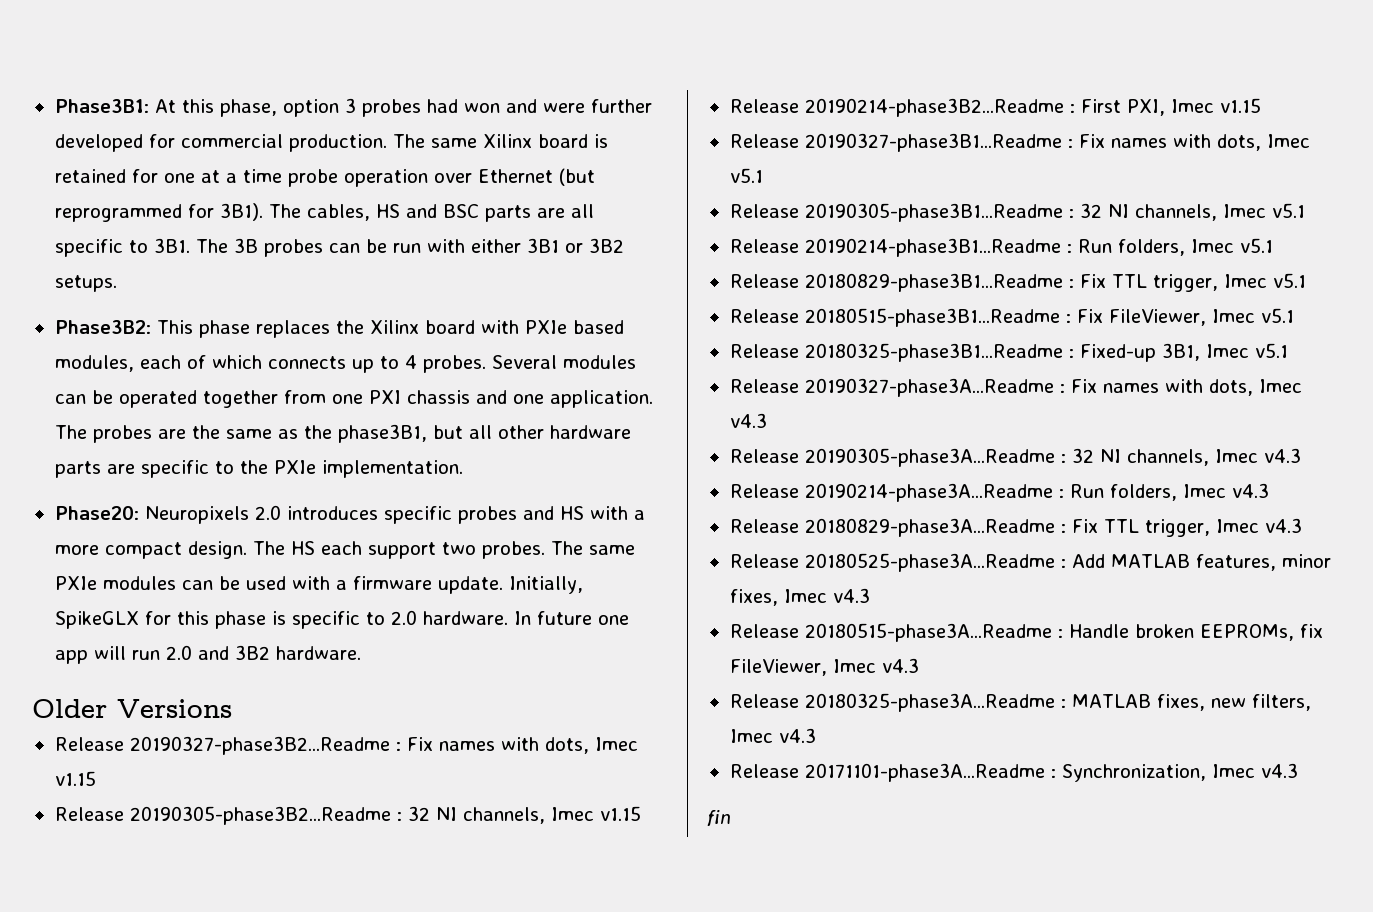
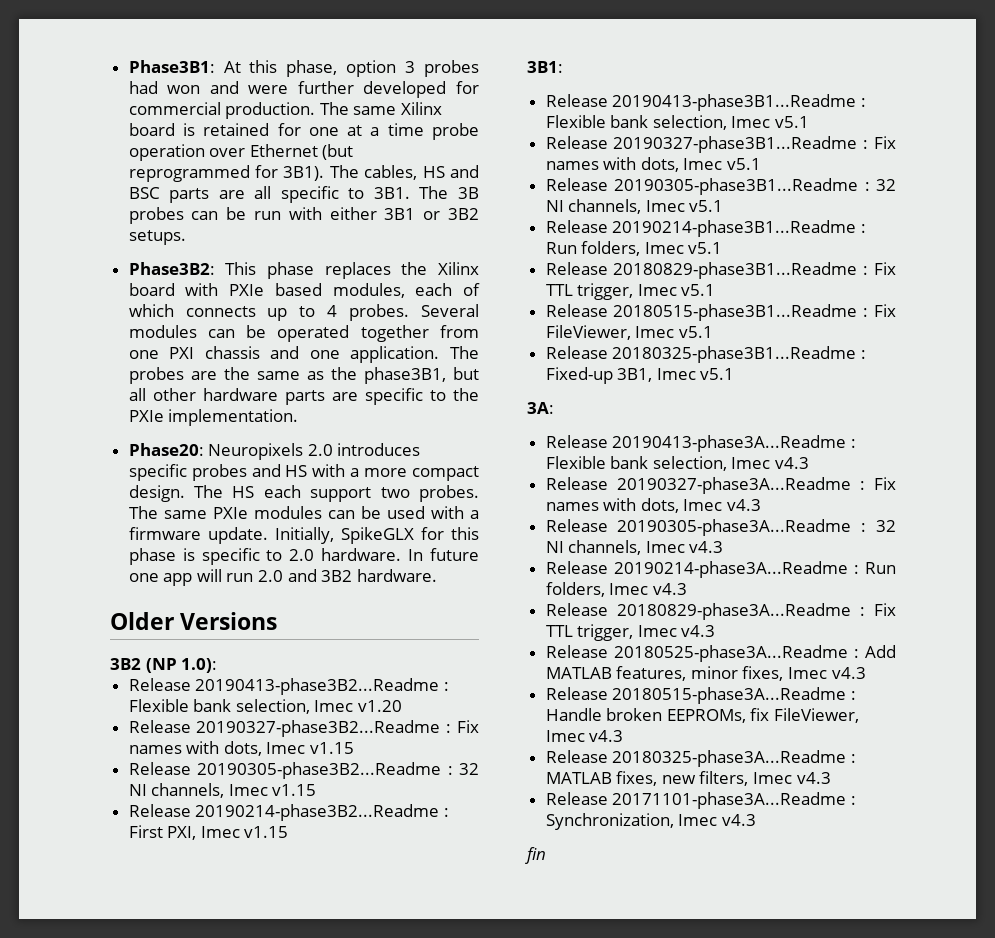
(232, 708) none -> [110,658,218,673] [128,678,449,695] [128,699,403,714] // 3B2 (NP 1.0): // Release 20190413-phase3B2...Readme : Flexible bank selection, Imec v1.20
(1261, 105) none -> [527,61,563,73] [545,94,866,111] [545,115,810,130] // 3B1: // Release 20190413-phase3B1...Readme : Flexible bank selection, Imec v5.1
(1288, 350) none -> [527,402,554,414] [545,435,856,452] [545,456,810,471] // 3A: // Release 20190413-phase3A...Readme : Flexible bank selection, Imec v4.3

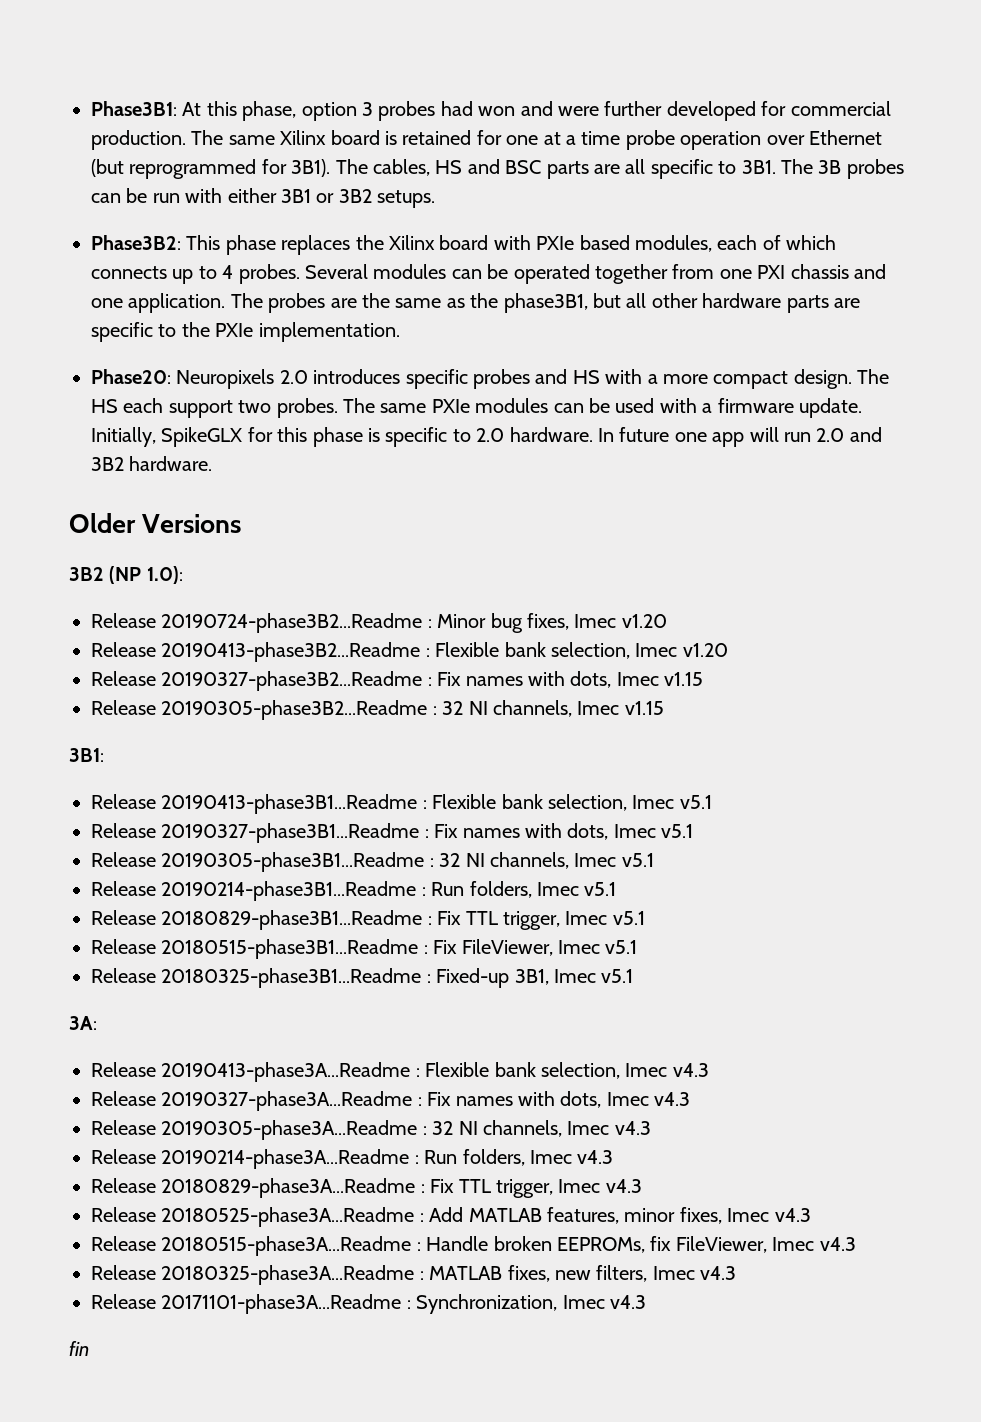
(218, 665) none -> [91,613,667,633] // Release 20190724-phase3B2...Readme : Minor bug fixes, Imec v1.20
[128,804,449,821] [128,825,289,840] // Release 20190214-phase3B2...Readme : First PXI, Imec v1.15 -> (664, 708) none

